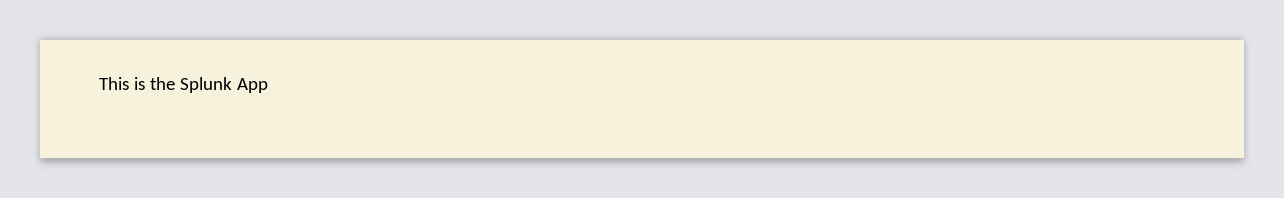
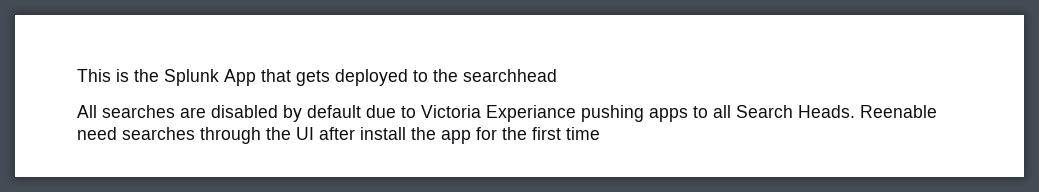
(268, 85) none -> [261,69,557,86] [77,105,937,122] [77,127,600,144] that gets deployed to the searchhead // All searches are disabled by default due to Victoria Experiance pushing apps to all Search Heads. Reenable need searches through the UI after install the app for the first time

